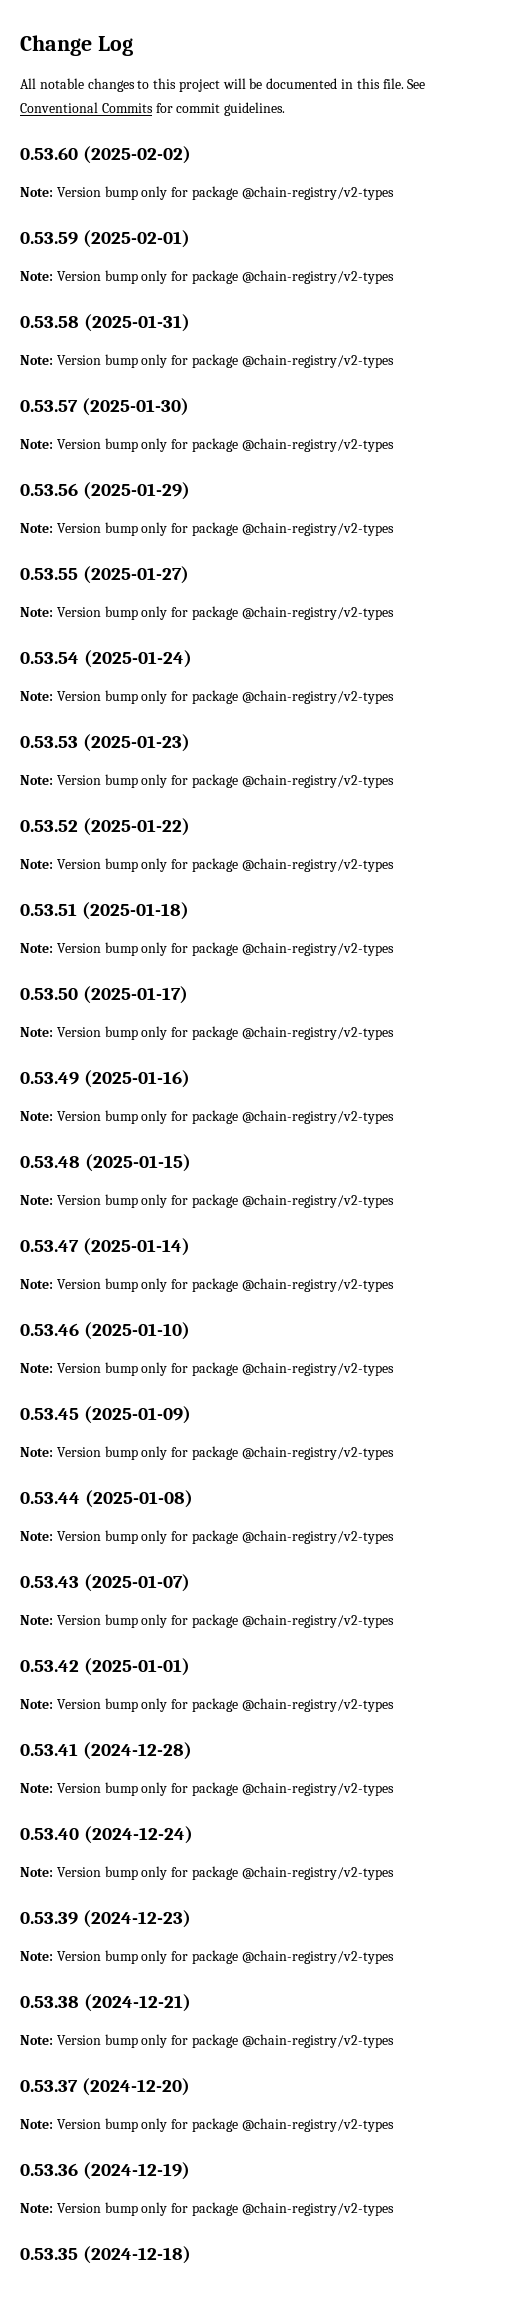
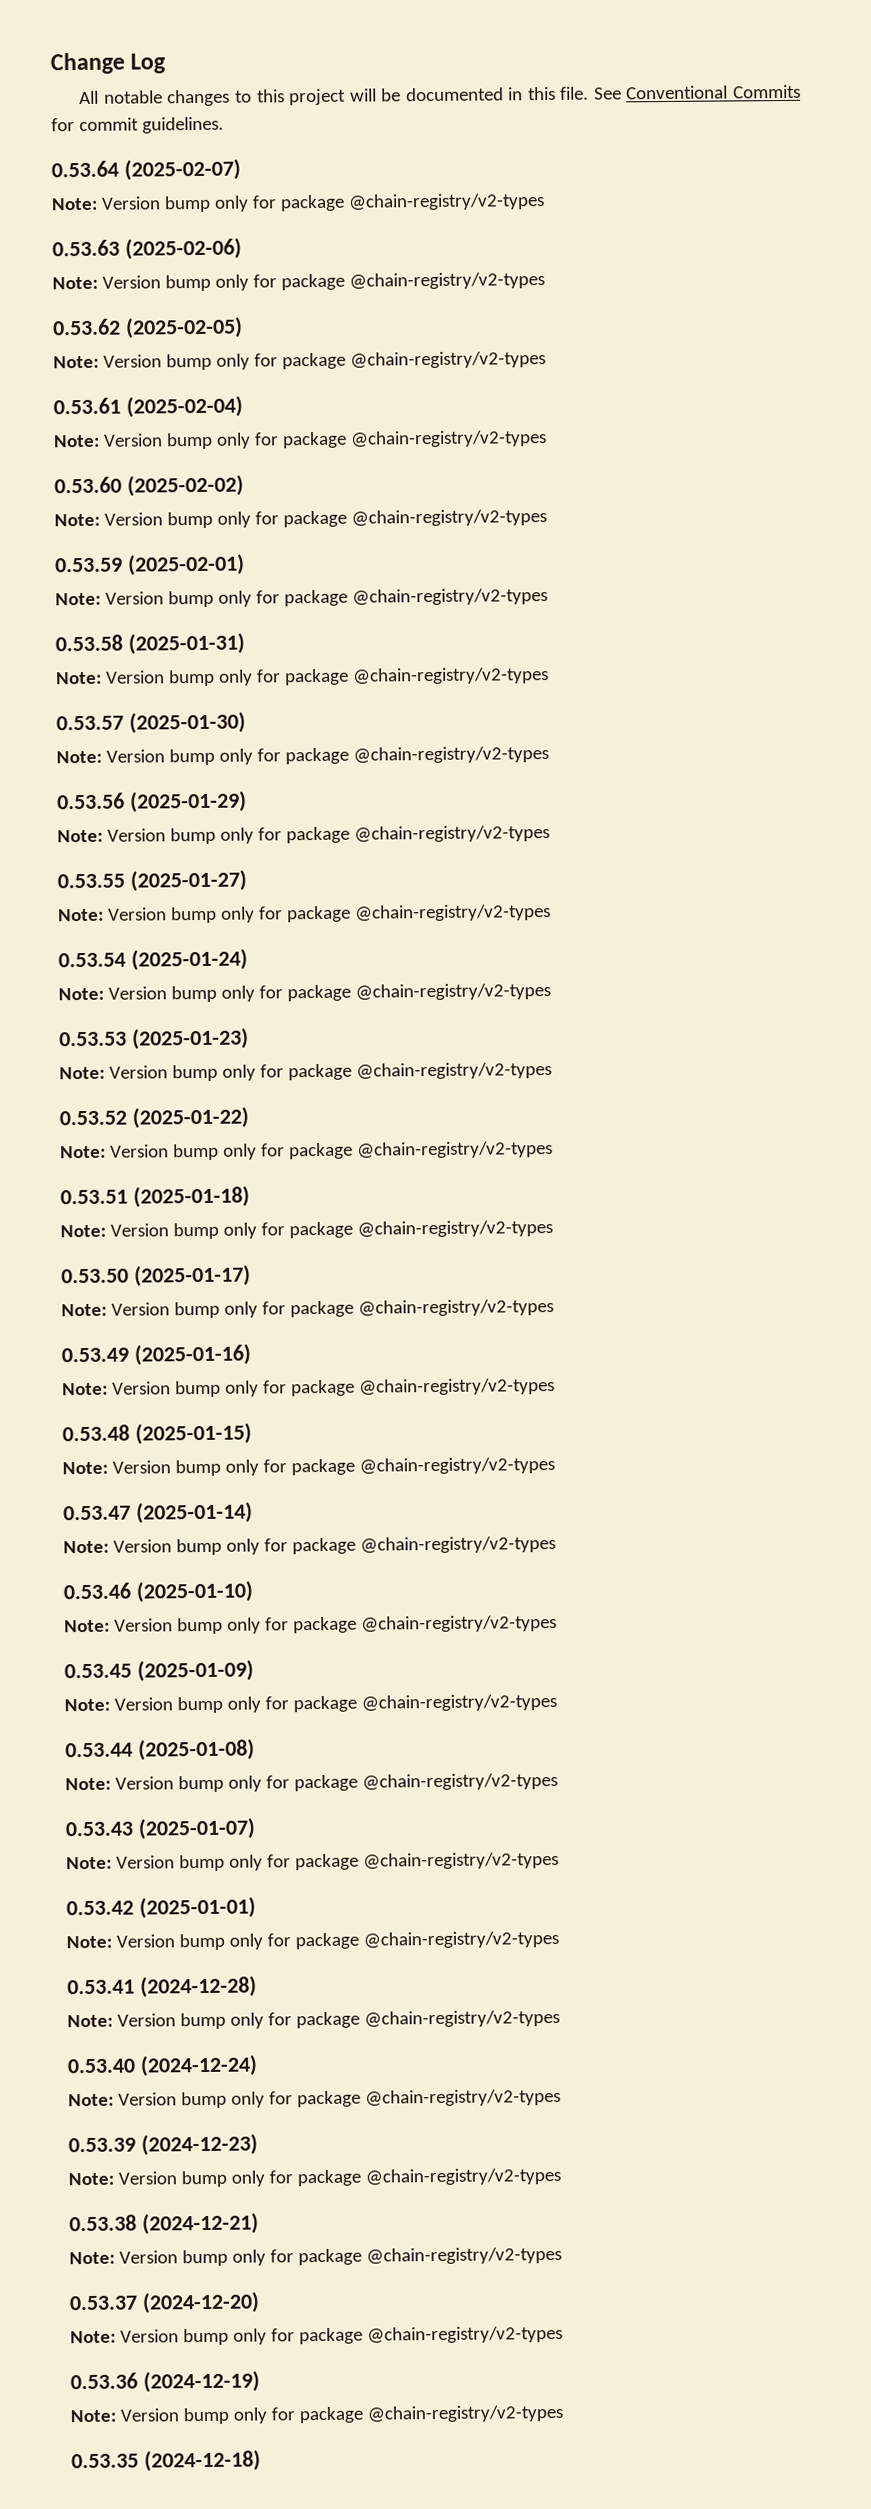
(286, 109) none -> [51,158,241,181] [51,193,545,213] [52,237,242,260] [52,272,545,292] [52,316,243,339] [53,351,546,371] [53,395,243,418] [53,430,547,450] // 0.53.64 (2025-02-07) // Note: Version bump only for package @chain-registry/v2-types // 0.53.63 (2025-02-06) // Note: Version bump only for package @chain-registry/v2-types // 0.53.62 (2025-02-05) // Note: Version bump only for package @chain-registry/v2-types // 0.53.61 (2025-02-04) // Note: Version bump only for package @chain-registry/v2-types

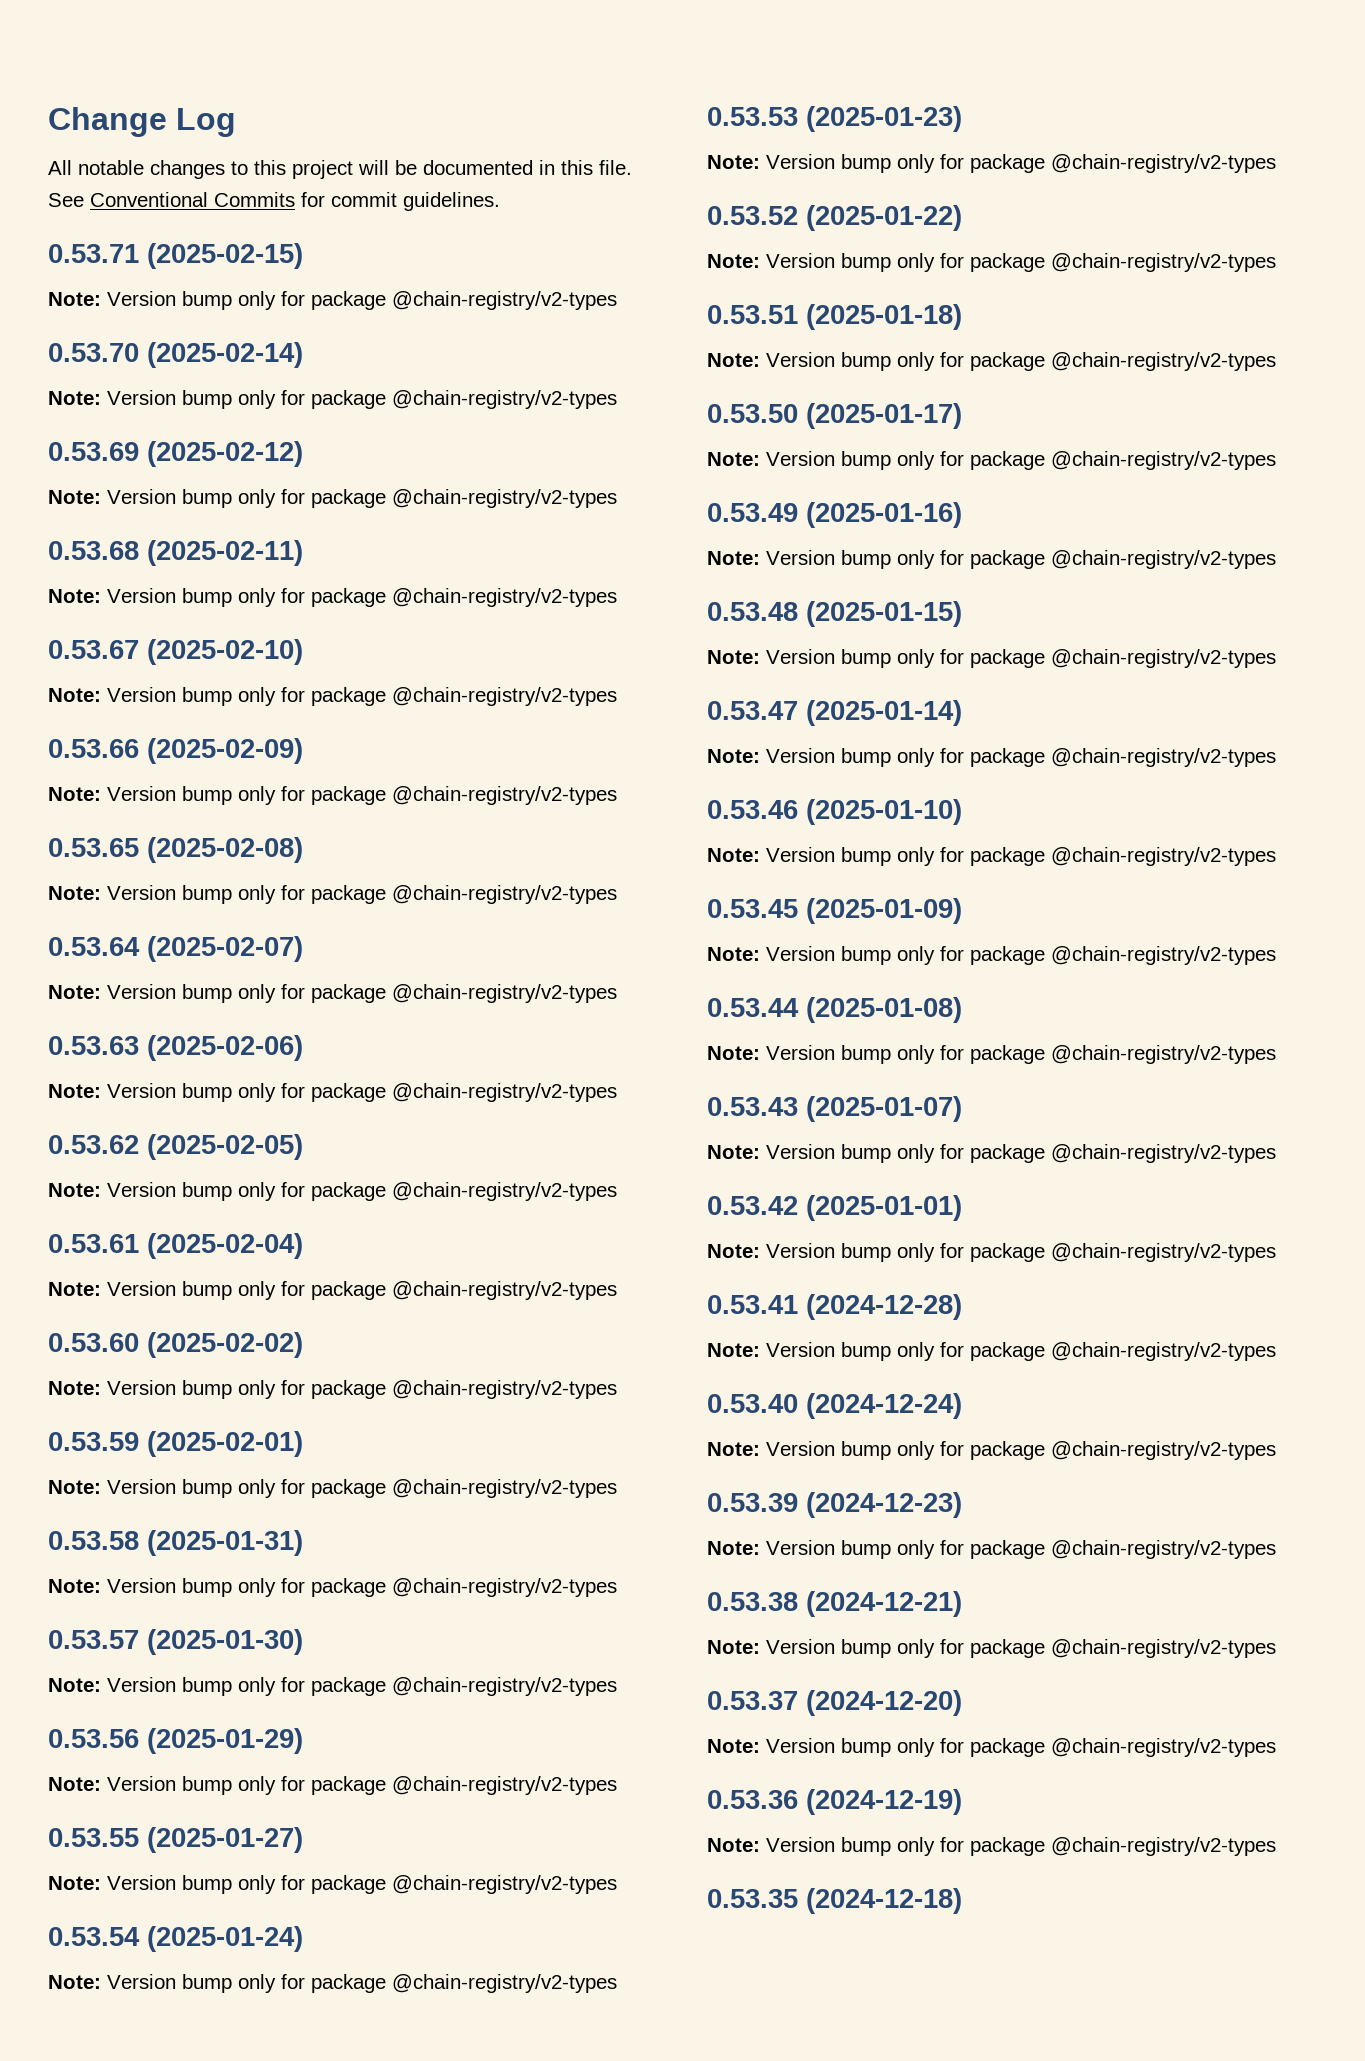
(224, 125) none -> [48,243,303,269] [48,291,617,310] [48,342,303,368] [48,390,617,409] [48,441,303,467] [48,489,617,508] [48,540,303,566] [48,588,617,607] [48,639,303,665] [48,687,617,706] [48,738,303,764] [48,786,617,805] [48,837,303,863] [48,885,617,904] // 0.53.71 (2025-02-15) // Note: Version bump only for package @chain-registry/v2-types // 0.53.70 (2025-02-14) // Note: Version bump only for package @chain-registry/v2-types // 0.53.69 (2025-02-12) // Note: Version bump only for package @chain-registry/v2-types // 0.53.68 (2025-02-11) // Note: Version bump only for package @chain-registry/v2-types // 0.53.67 (2025-02-10) // Note: Version bump only for package @chain-registry/v2-types // 0.53.66 (2025-02-09) // Note: Version bump only for package @chain-registry/v2-types // 0.53.65 (2025-02-08) // Note: Version bump only for package @chain-registry/v2-types

